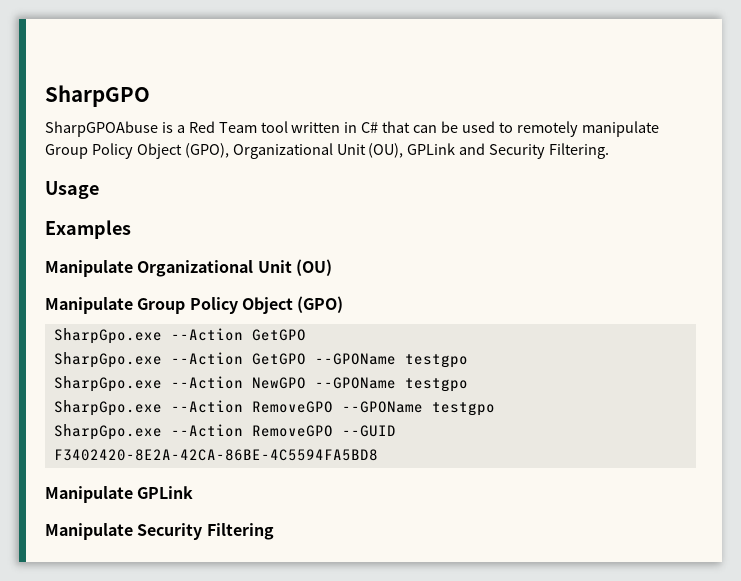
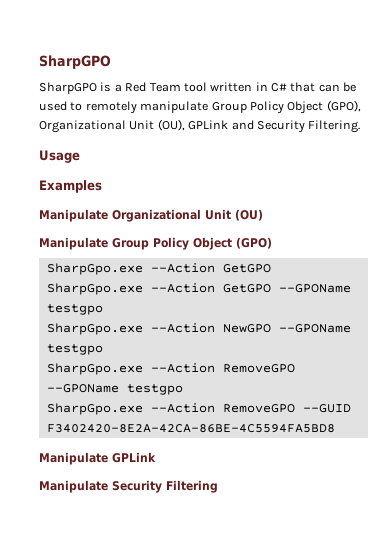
[45,121,158,137] SharpGPOAbuse -> [39,82,97,94] SharpGPO

